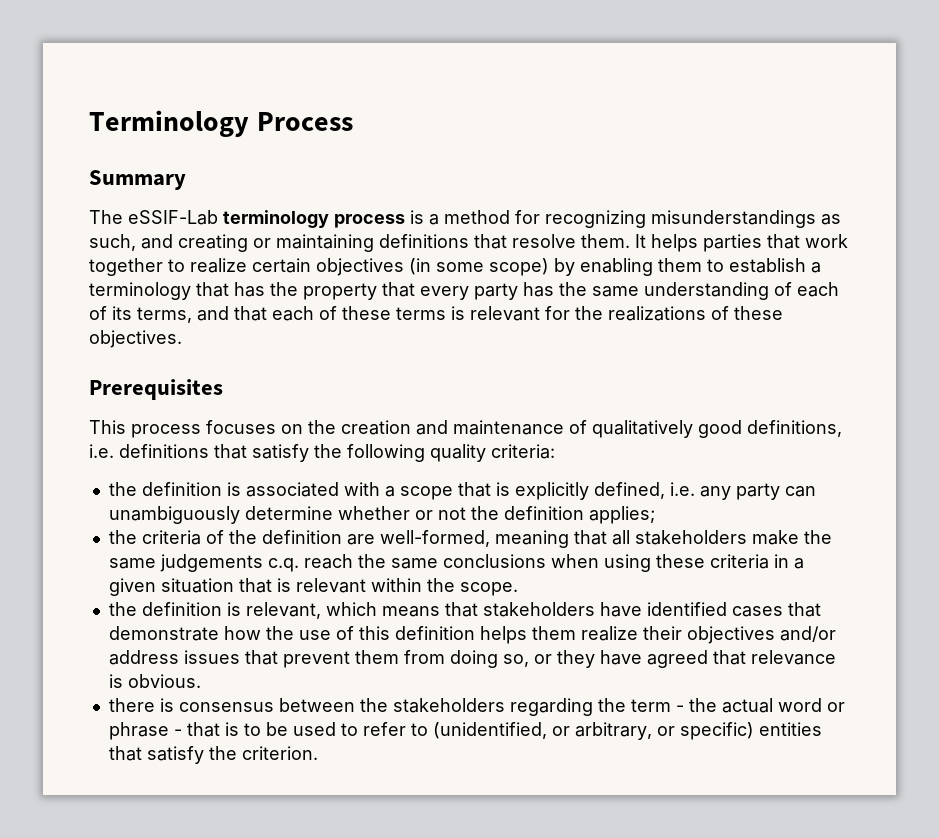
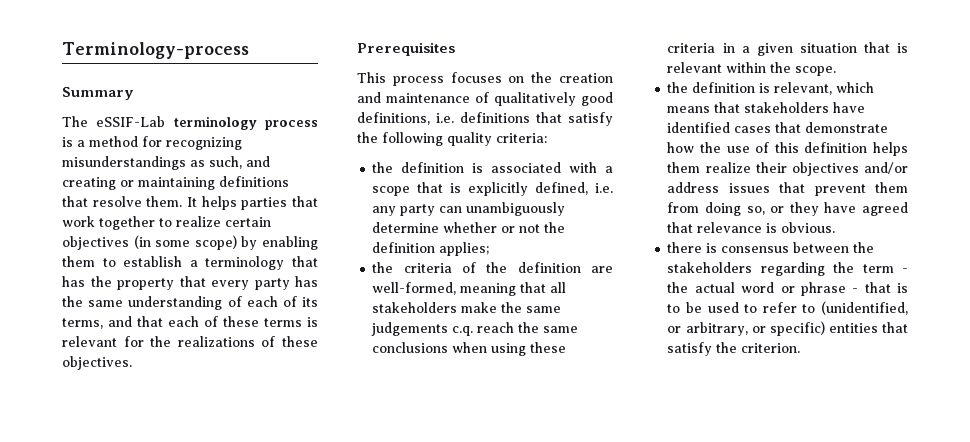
[89,110,353,137] Terminology Process -> [62,42,249,59] Terminology-process

